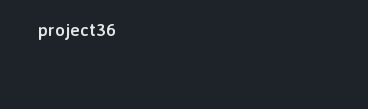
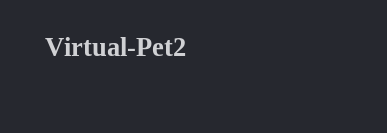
[38,24,116,40] project36 -> [45,37,186,56] Virtual-Pet2

